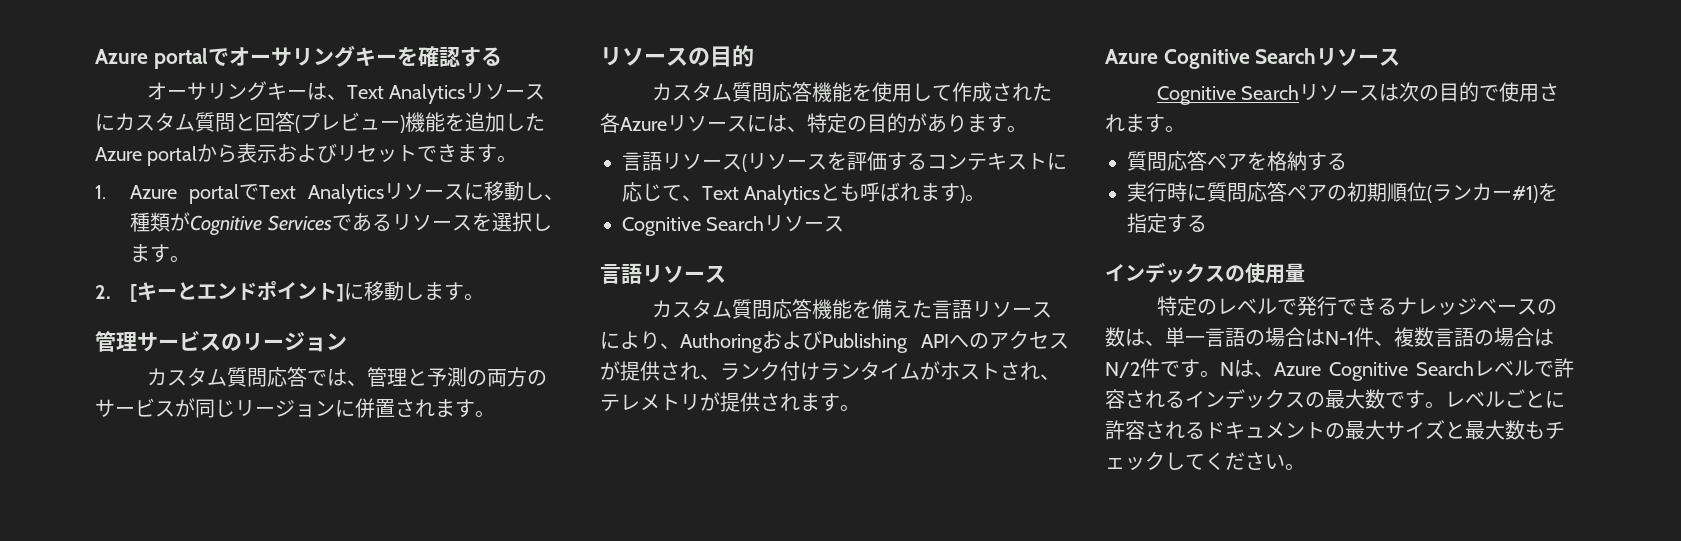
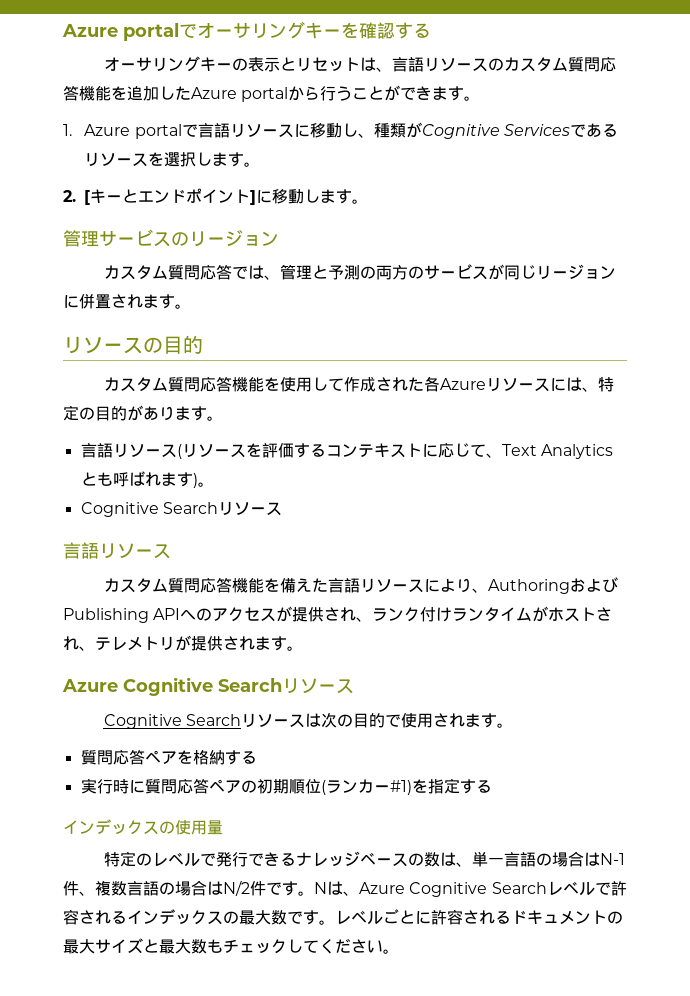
[306,82,546,104] [95,112,405,133] は、Text Analyticsリソースにカスタム質問と回答(プレビュー) -> [231,57,616,72] [63,85,79,101] の表示とリセットは、言語リソースのカスタム質問応答
[237,143,418,163] 表示およびリセット -> [320,85,401,101] 行うことが
[259,184,384,204] Text Analytics -> [197,123,230,138] 言語

